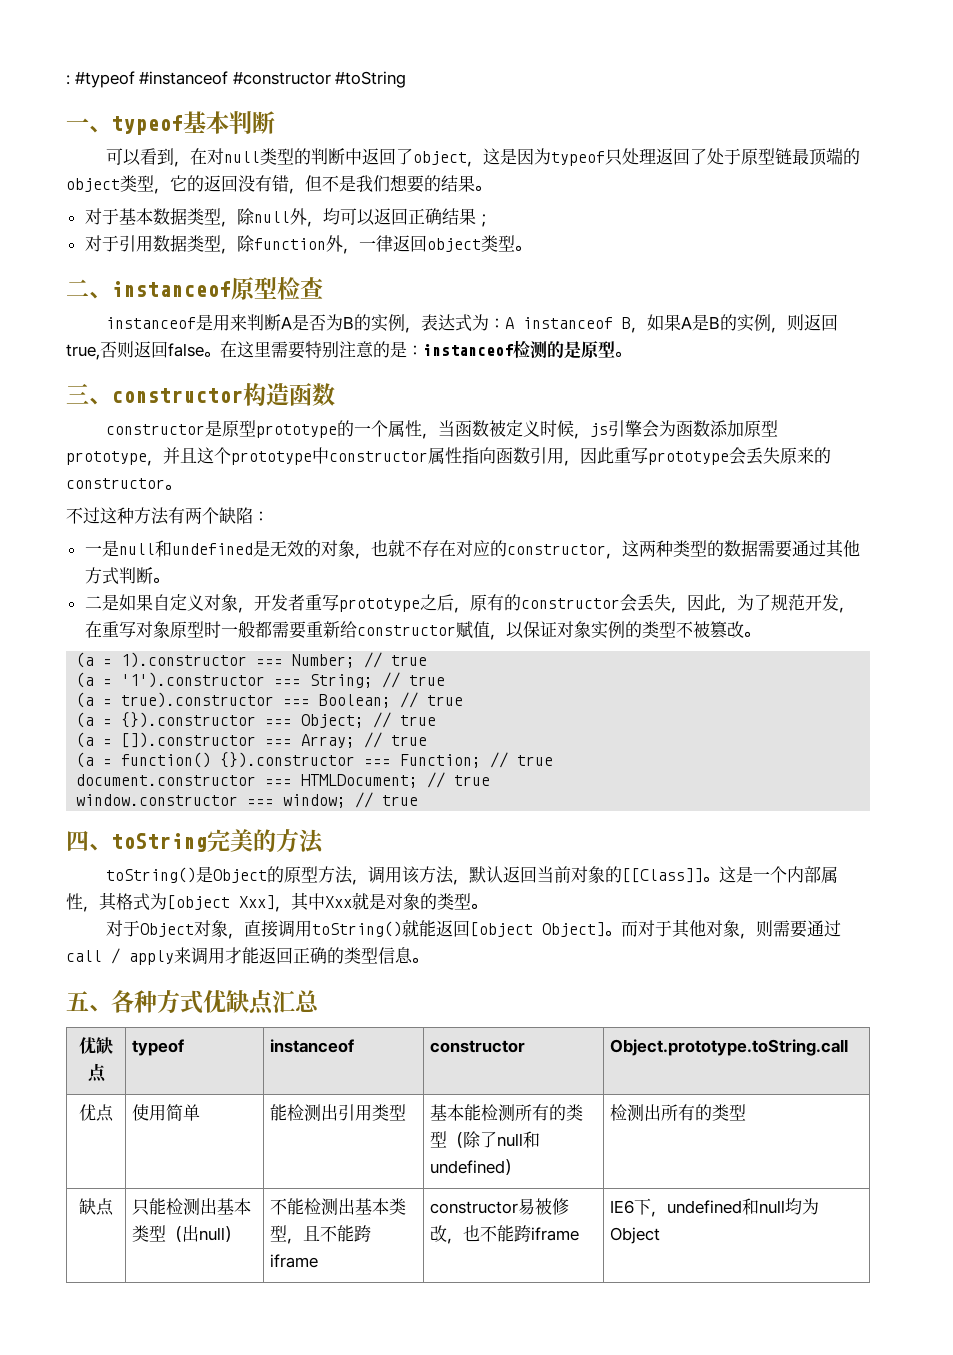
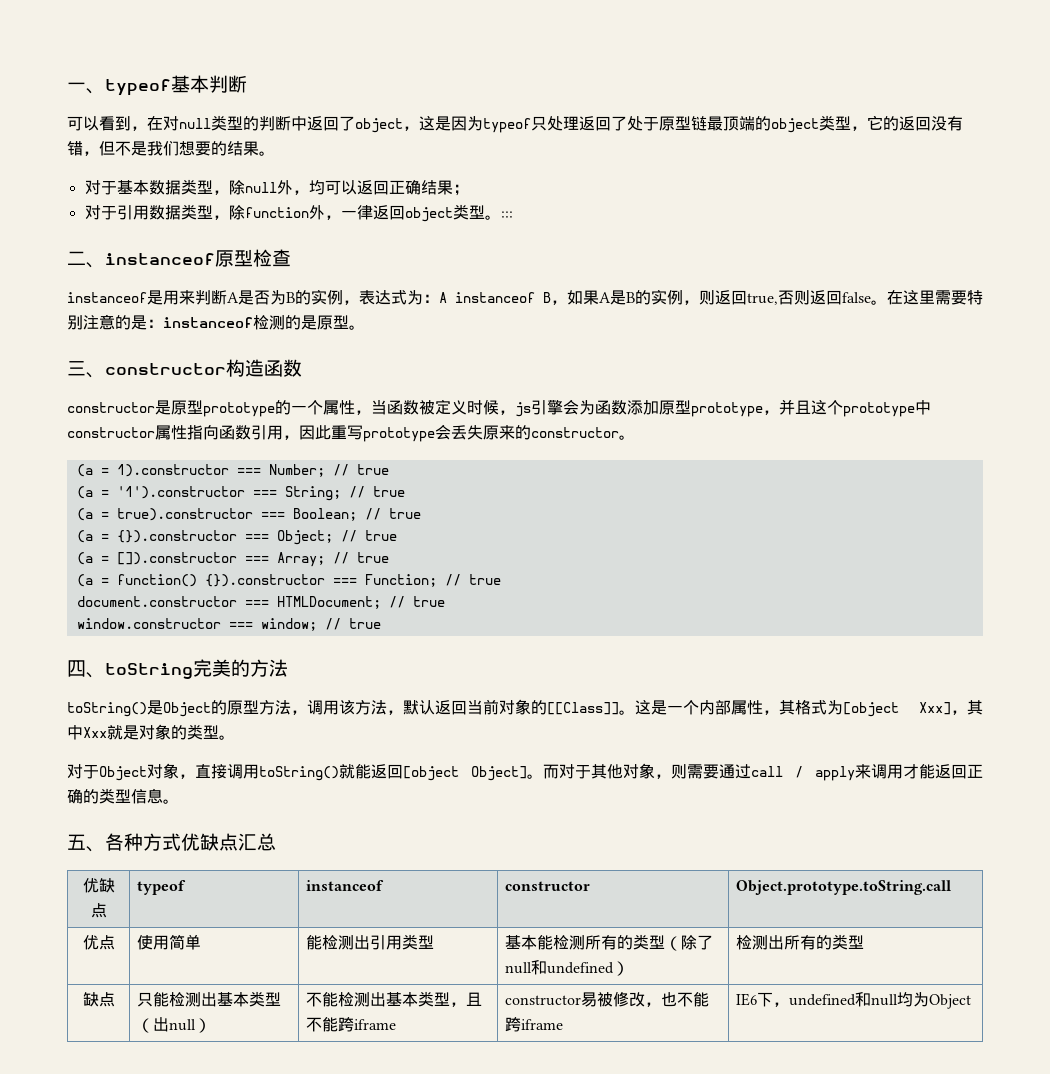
[66,71,407,88] : #typeof #instanceof #constructor #toString // -> (67, 86) none
(531, 248) none -> [500,211,513,218] :::
[66,507,269,525] [84,539,860,559] [84,567,169,585] [84,594,855,613] [84,621,760,640] // 不过这种方法有两个缺陷： // 一是null和undefined是无效的对象，也就不存在对应的constructor，这两种类型的数据需要通过其他方式判断。 // 二是如果自定义对象，开发者重写prototype之后，原有的constructor会丢失，因此，为了规范开发，在重写对象原型时一般都需要重新给constructor赋值，以保证对象实例的类型不被篡改。 -> (635, 437) none

